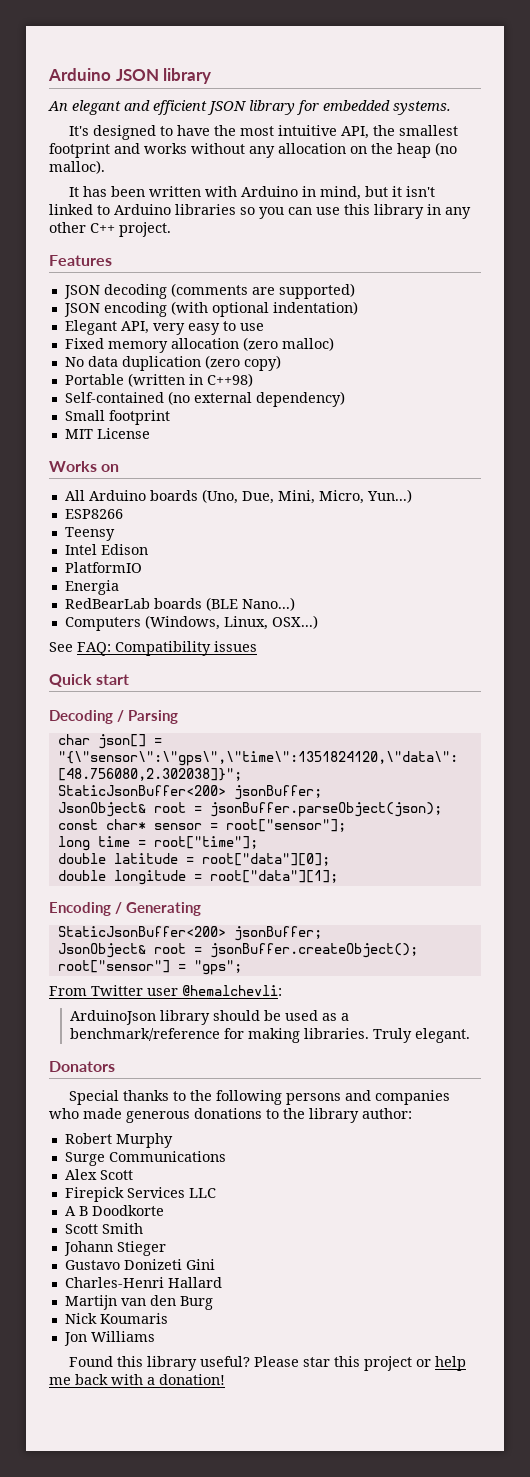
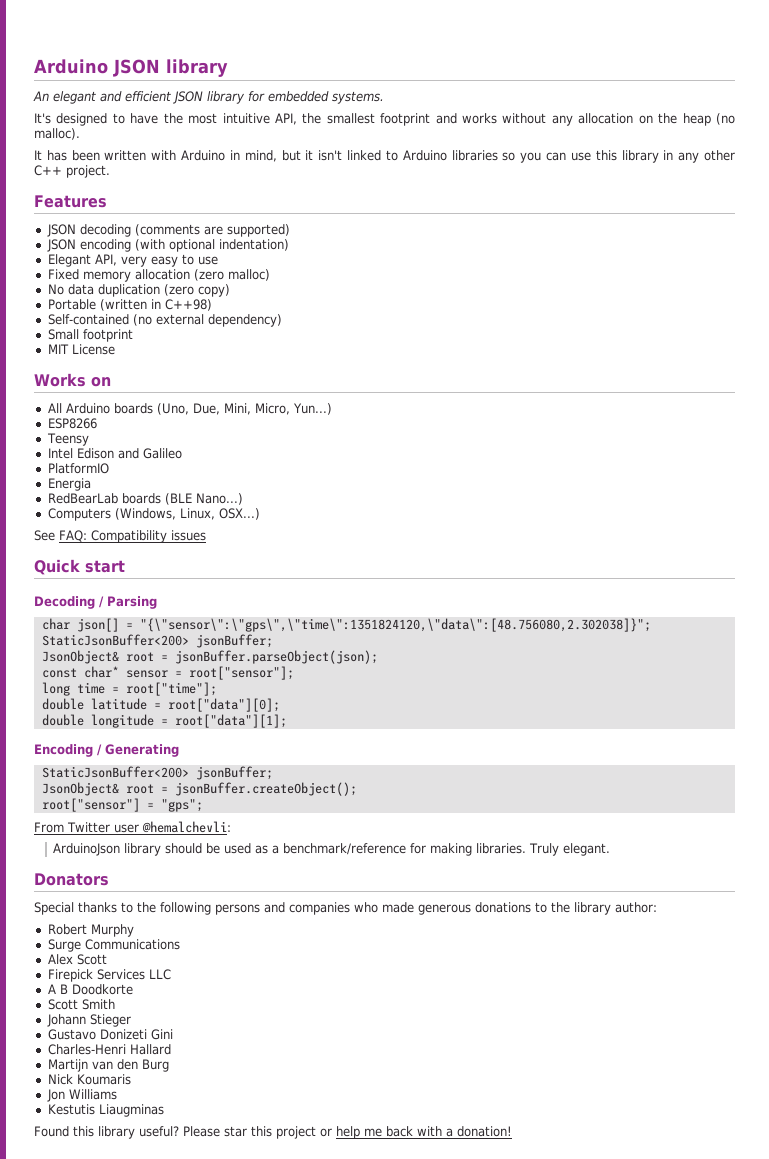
(148, 549) none -> [117,448,182,459] and Galileo
(155, 1336) none -> [47,1104,164,1117] // Kestutis Liaugminas

